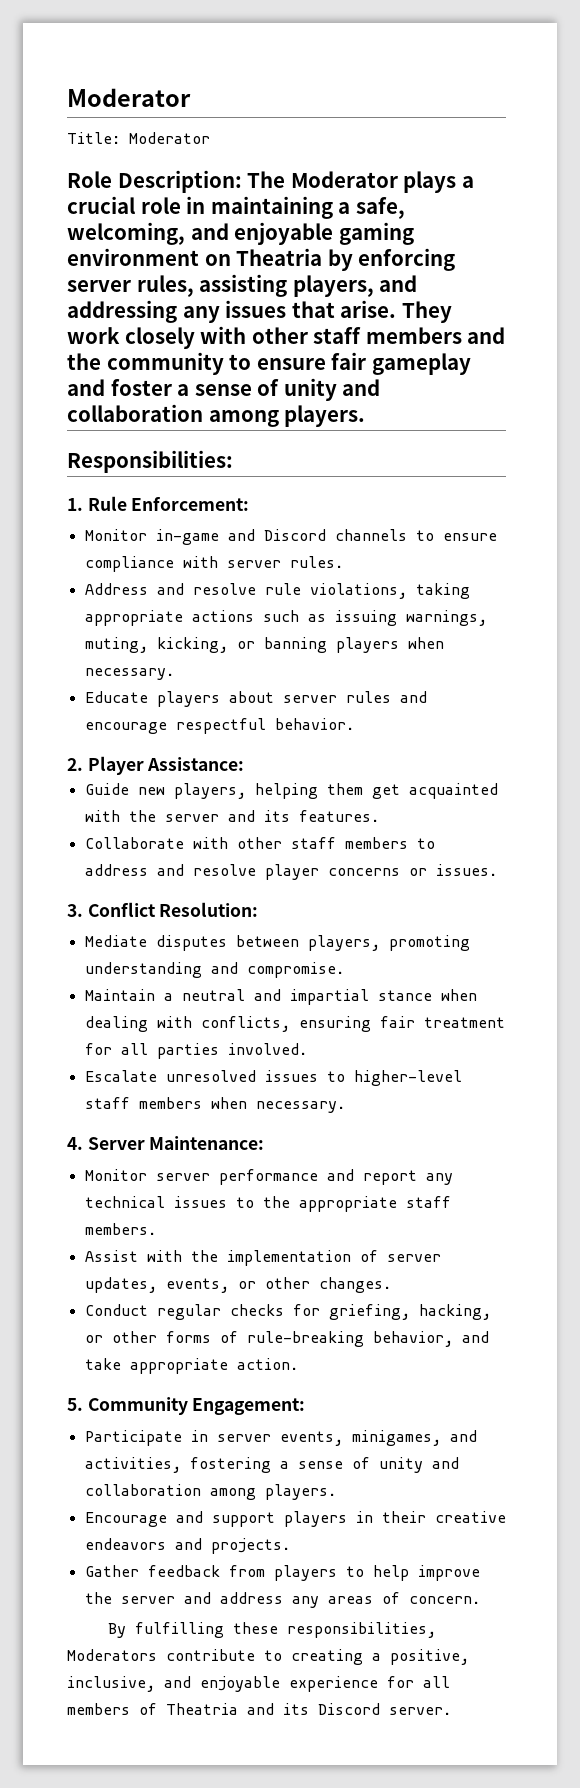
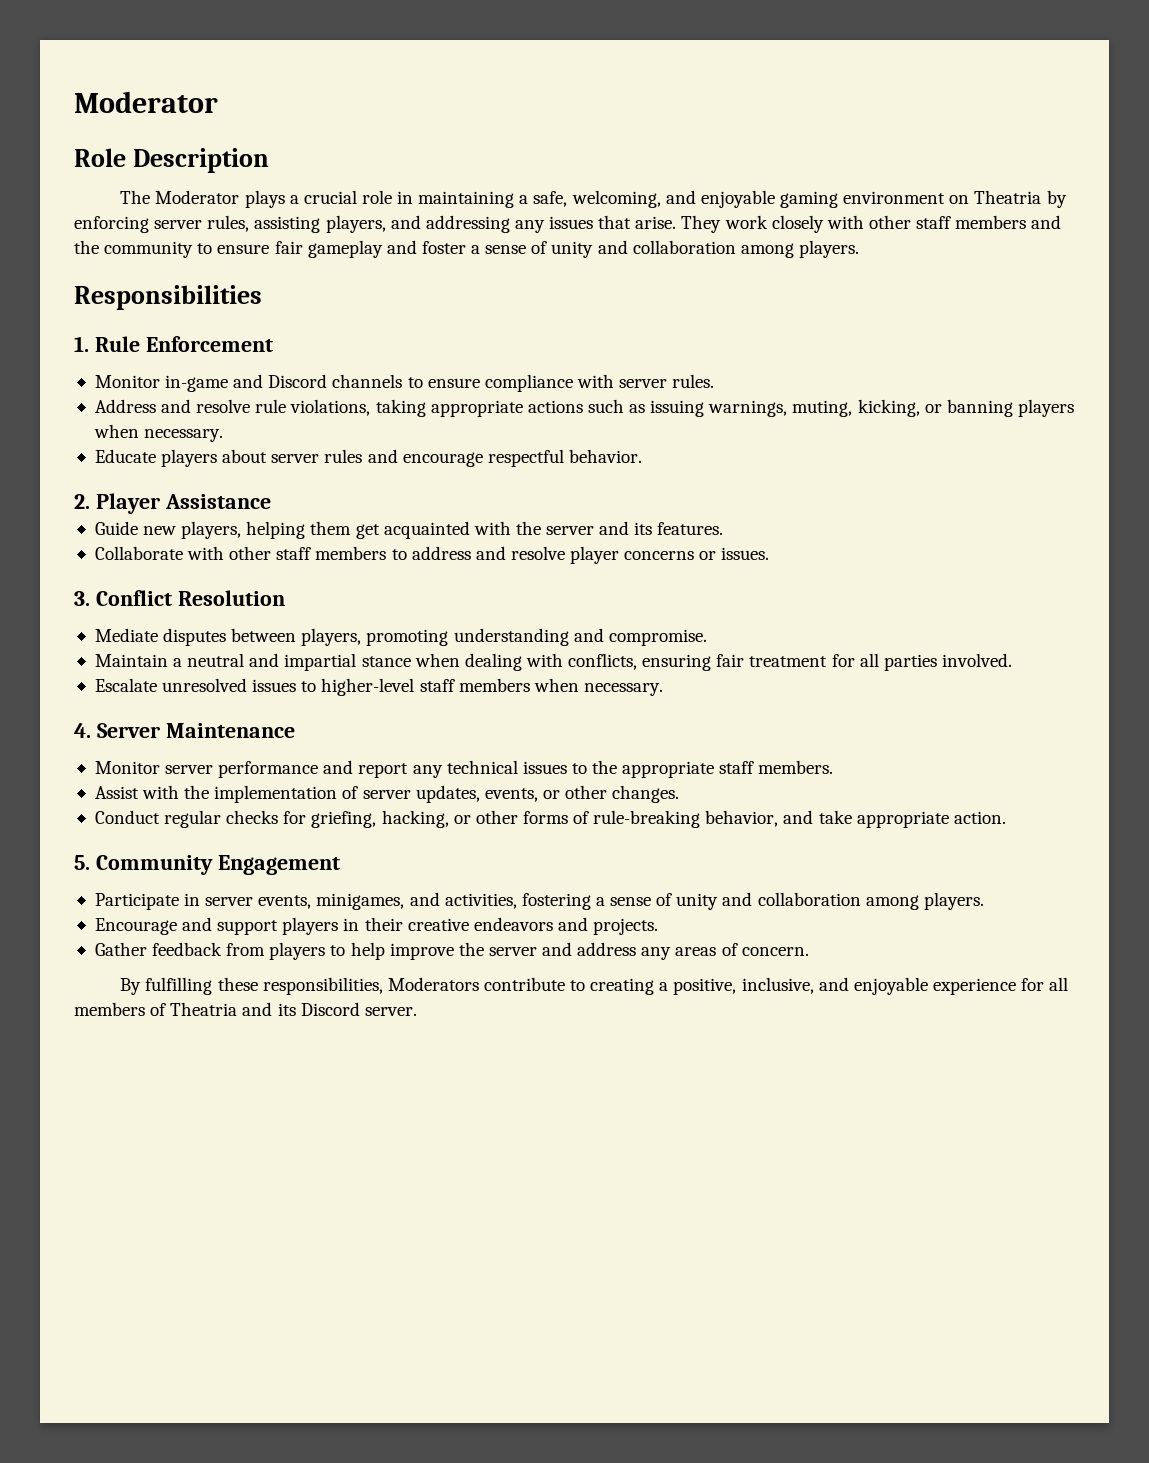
[67,88,191,107] [67,132,210,144] Moderator // Title: Moderator -> [74,91,218,113] Moderator
[117,170,242,193] Description: -> [132,148,269,173] Description //
[67,450,233,473] Responsibilities: -> [74,285,262,310] Responsibilities
[131,496,250,511] Enforcement: -> [145,336,273,352] Enforcement
[147,757,245,771] Assistance: -> [164,494,271,509] Assistance
[159,902,259,917] Resolution: -> [177,590,285,606] Resolution
[149,1136,265,1150] Maintenance: -> [165,723,295,738] Maintenance
[192,1398,306,1415] Engagement: -> [217,855,340,875] Engagement

